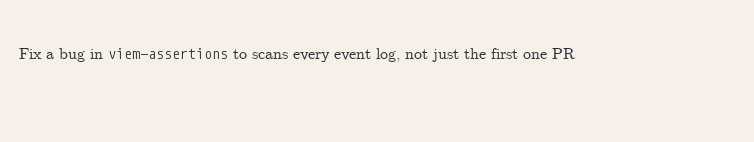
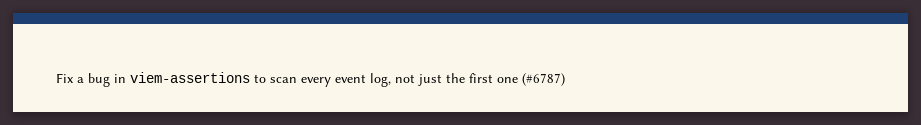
[252,52,288,59] scans -> [270,77,297,83] scan
[552,48,575,59] PR -> [522,73,565,86] (#6787)

